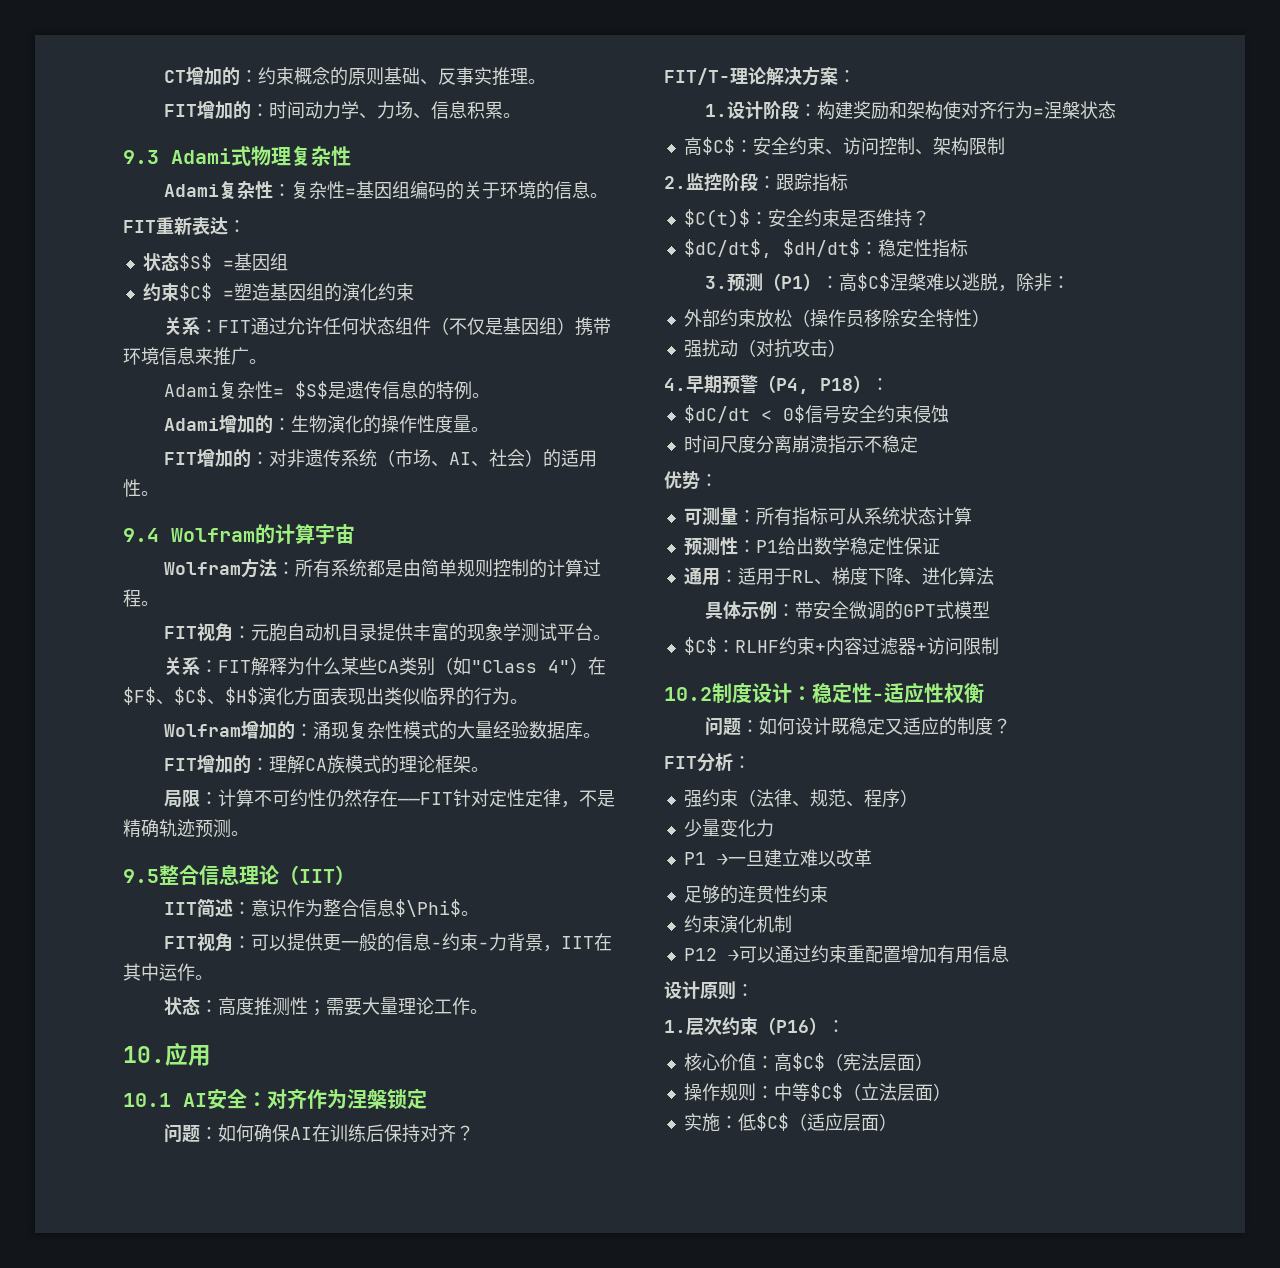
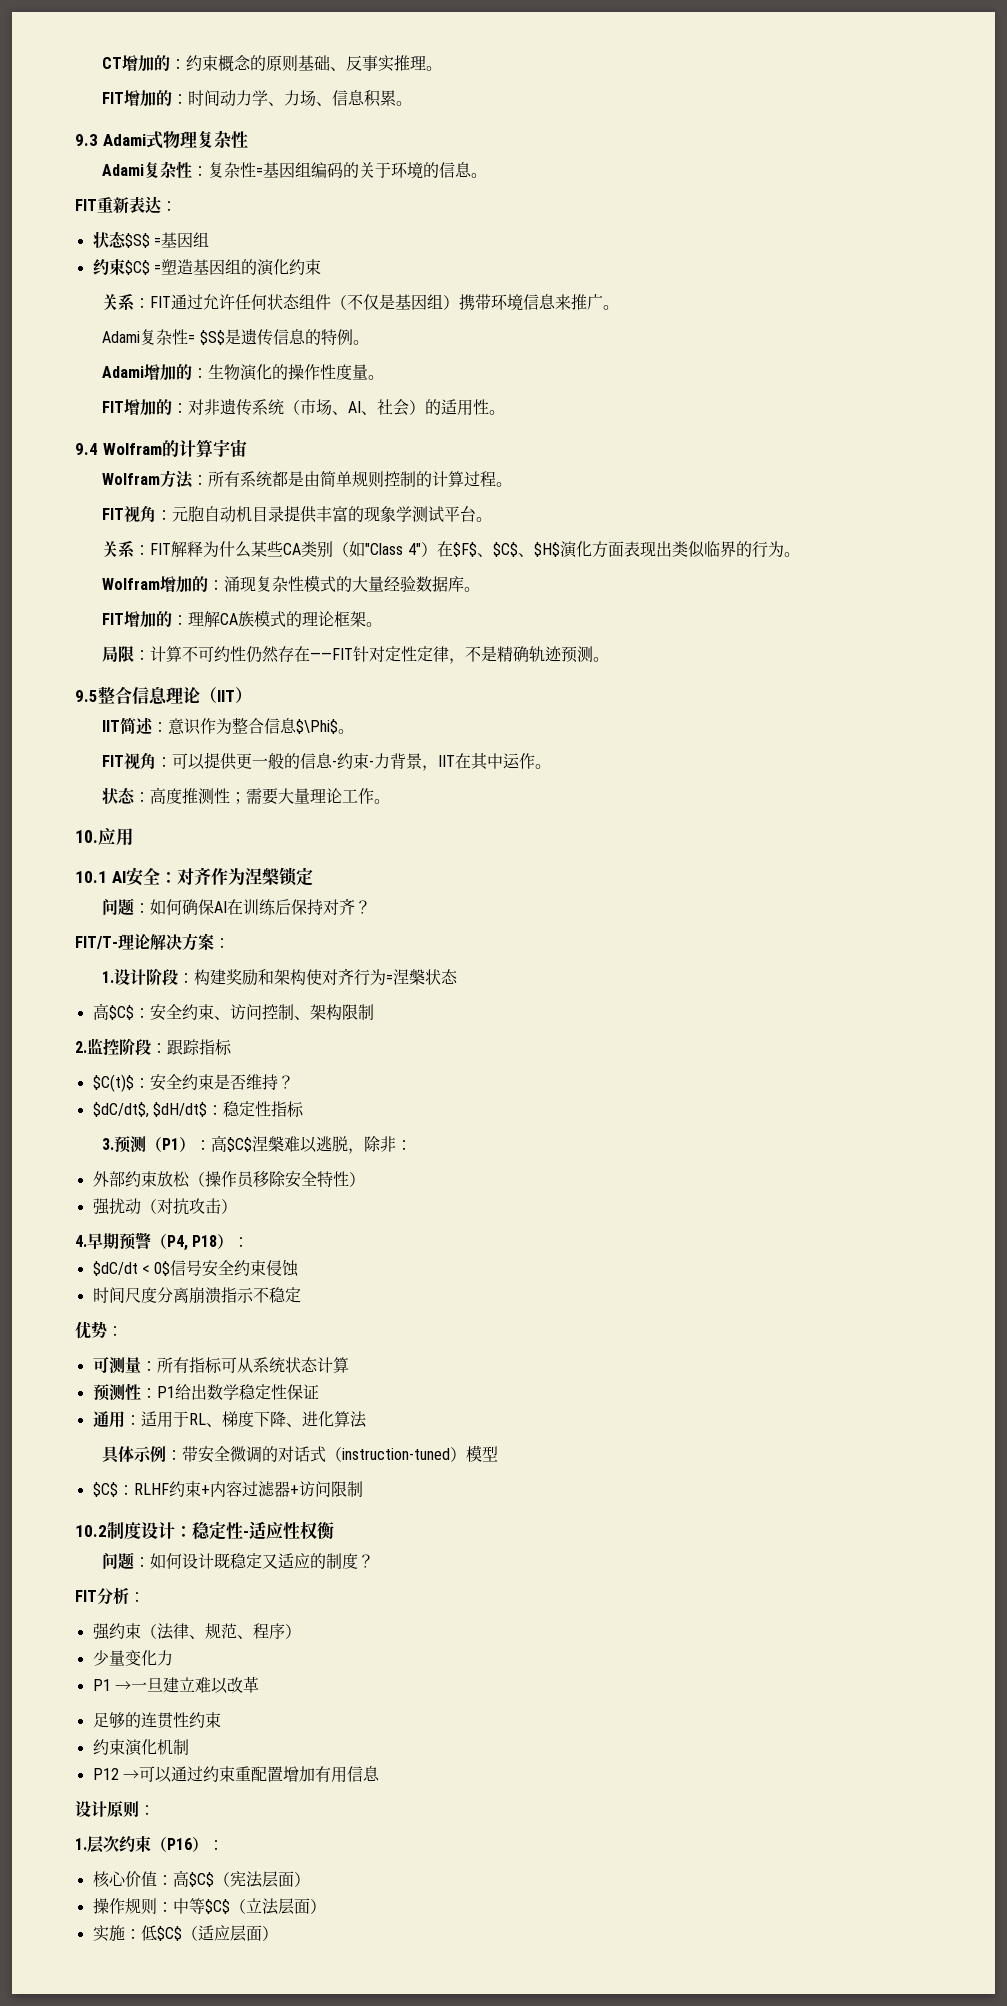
[903,601,955,619] GPT式 -> [278,1446,467,1462] 对话式（instruction-tuned）

